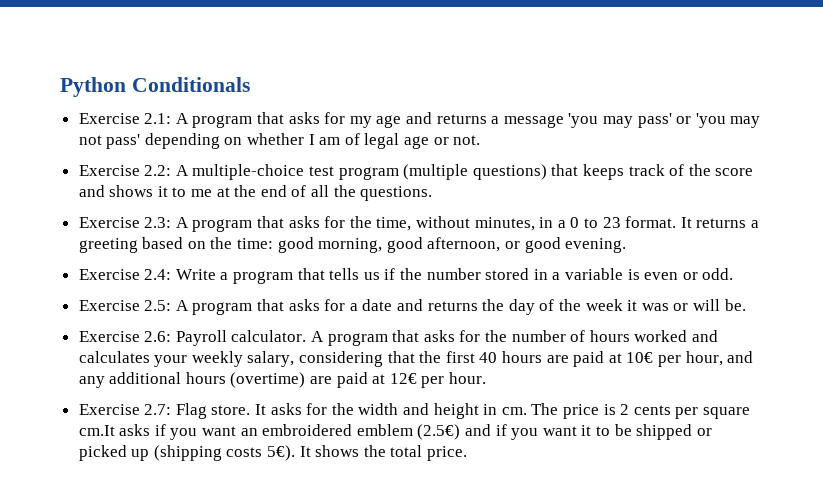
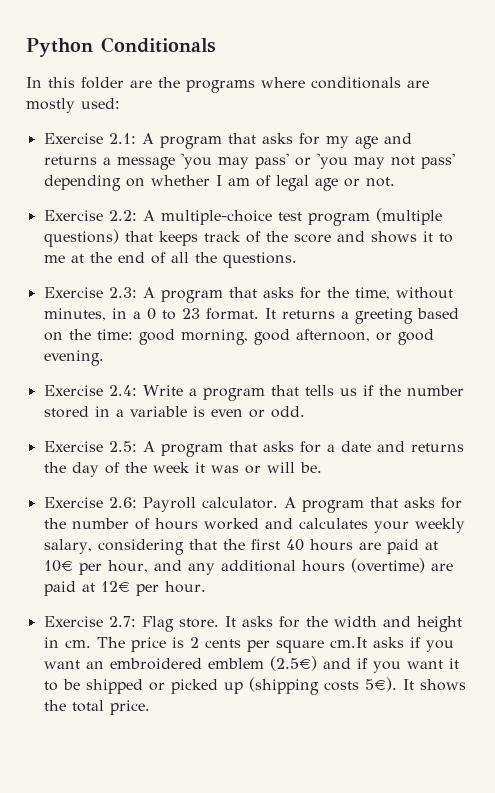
(250, 84) none -> [26,77,429,93] [26,98,120,113] // In this folder are the programs where conditionals are mostly used:

